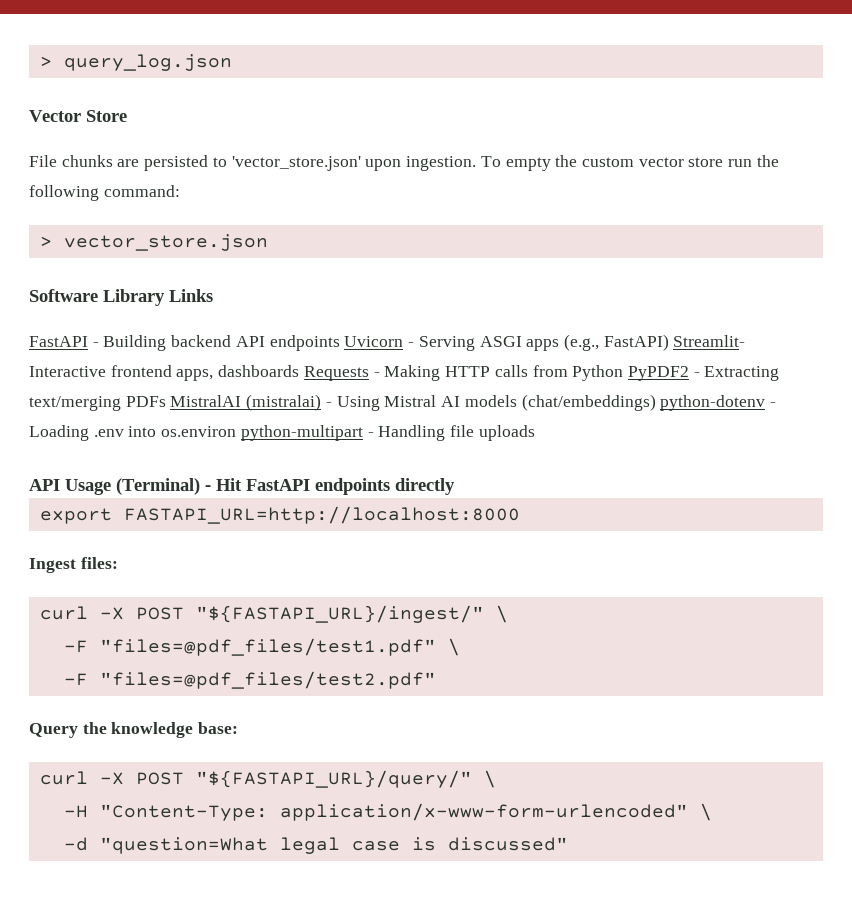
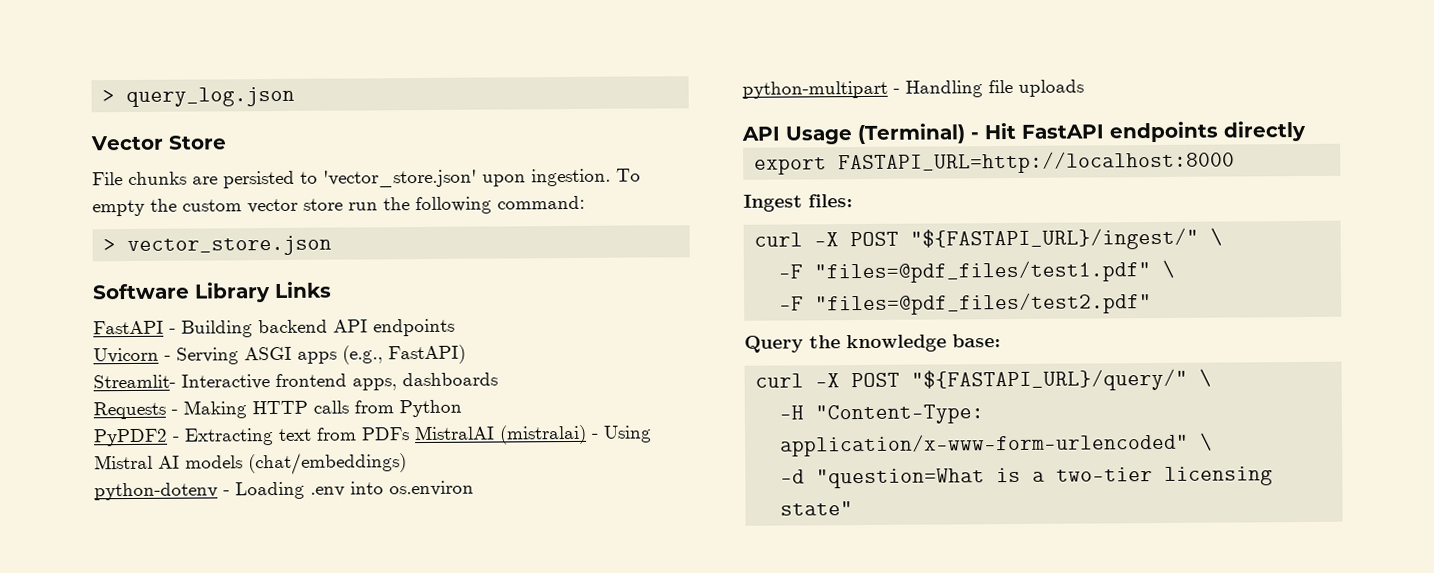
(340, 343) none -> (455, 327) //
(669, 342) none -> (466, 354) //
(300, 371) none -> (498, 379) //
(624, 373) none -> (462, 408) //
[29,396,121,411] text/merging -> [278,427,357,441] text from
(656, 402) none -> (407, 464) //
(237, 431) none -> (474, 488) //
[279,837,568,854] legal case is discussed" -> [996,466,1274,486] [780,501,854,516] is a two-tier licensing state"

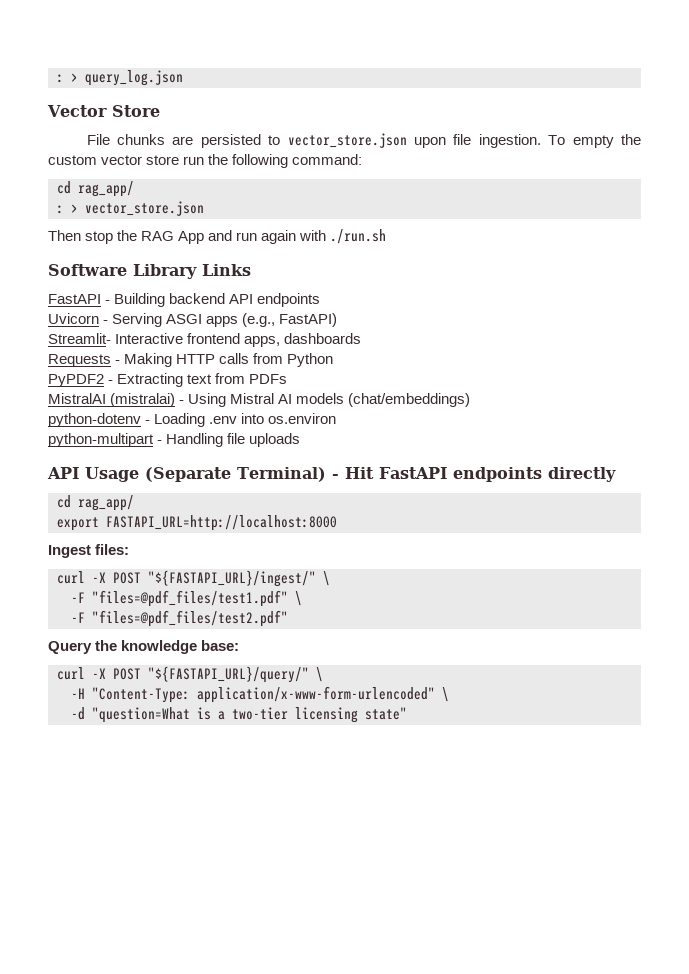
(102, 96) none -> [57,74,64,83] :
[323,169,526,188] 'vector_store.json' upon -> [287,133,472,148] vector_store.json upon file
(585, 202) none -> [57,181,134,197] [57,205,64,214] cd rag_app/ // :
(333, 246) none -> [48,229,387,244] // Then stop the RAG App and run again with ./run.sh
(410, 434) none -> (288, 379) //
[857,123,966,145] (Terminal) -> [145,467,326,482] (Separate Terminal)
(1307, 131) none -> [57,495,134,511] // cd rag_app/

